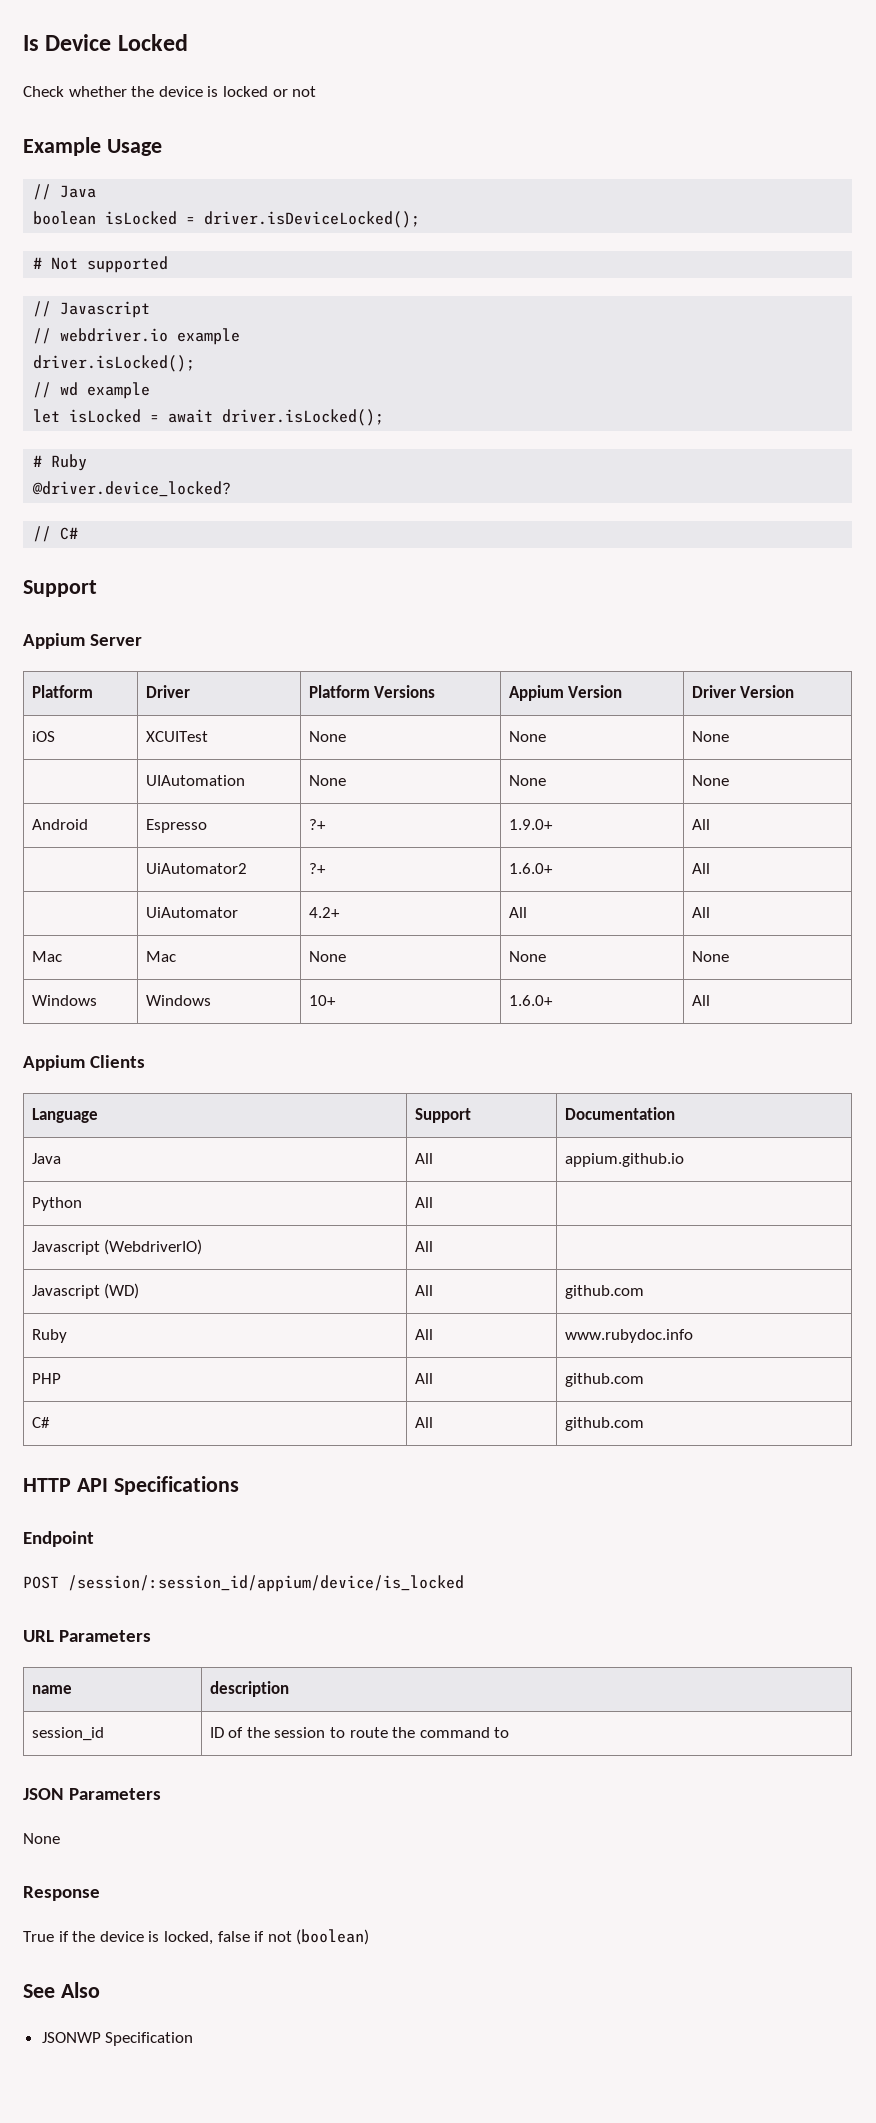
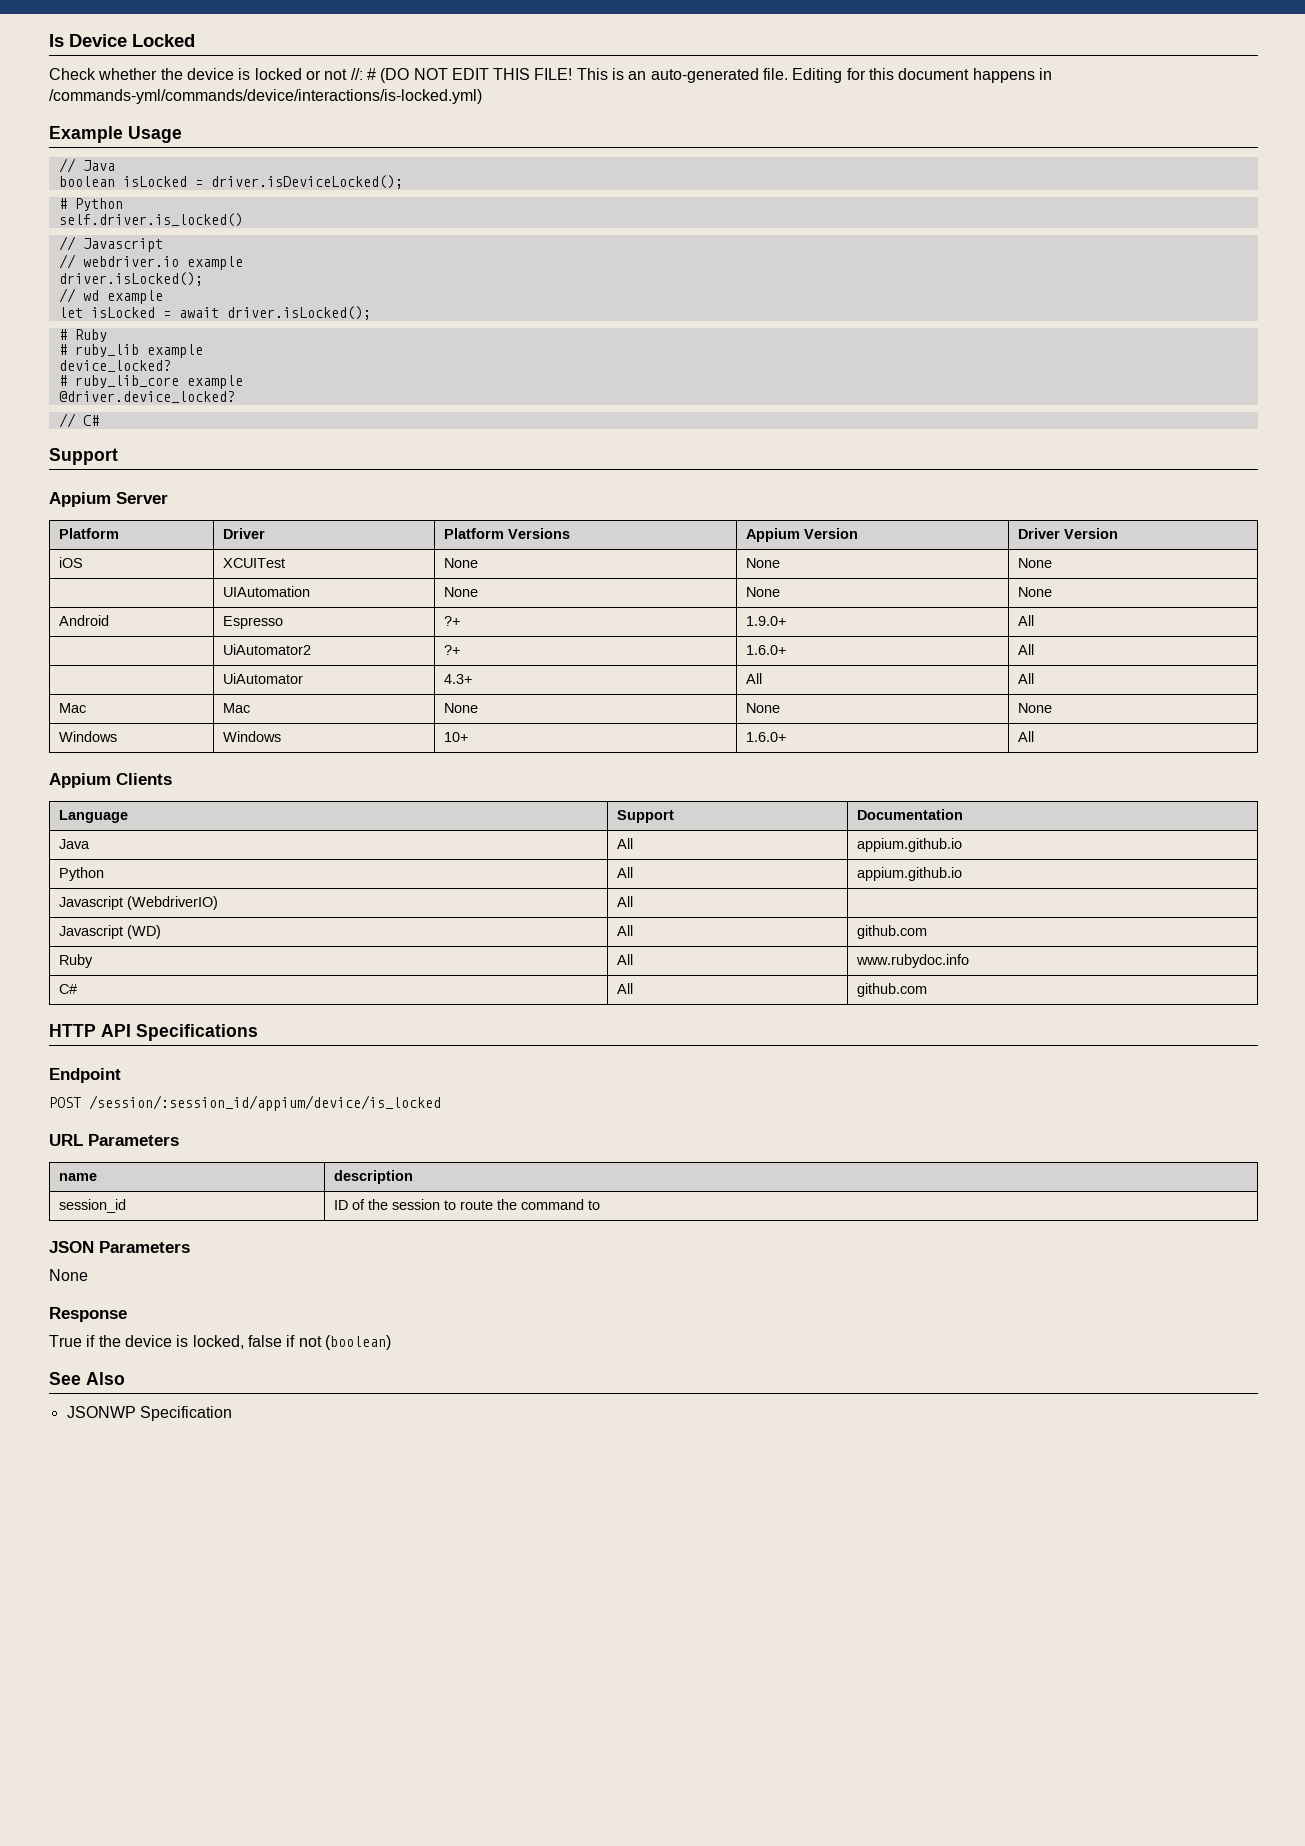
(317, 91) none -> [350,68,1053,83] [49,89,482,104] //: # (DO NOT EDIT THIS FILE! This is an auto-generated file. Editing for this document happens in /commands-yml/commands/device/interactions/is-locked.yml)
[51,256,169,273] Not supported -> [74,198,123,211] [58,213,243,227] Python // self.driver.is_locked()
(88, 462) none -> [58,344,203,358] [58,360,171,372] [58,375,243,389] // # ruby_lib example // device_locked? // # ruby_lib_core example
[308,907,340,918] 4.2+ -> [443,674,472,684] 4.3+
(433, 1202) none -> [856,867,962,881] appium.github.io
[31,1373,61,1384] [414,1373,433,1384] [564,1373,644,1387] // PHP | All | github.com -> (969, 961) none

